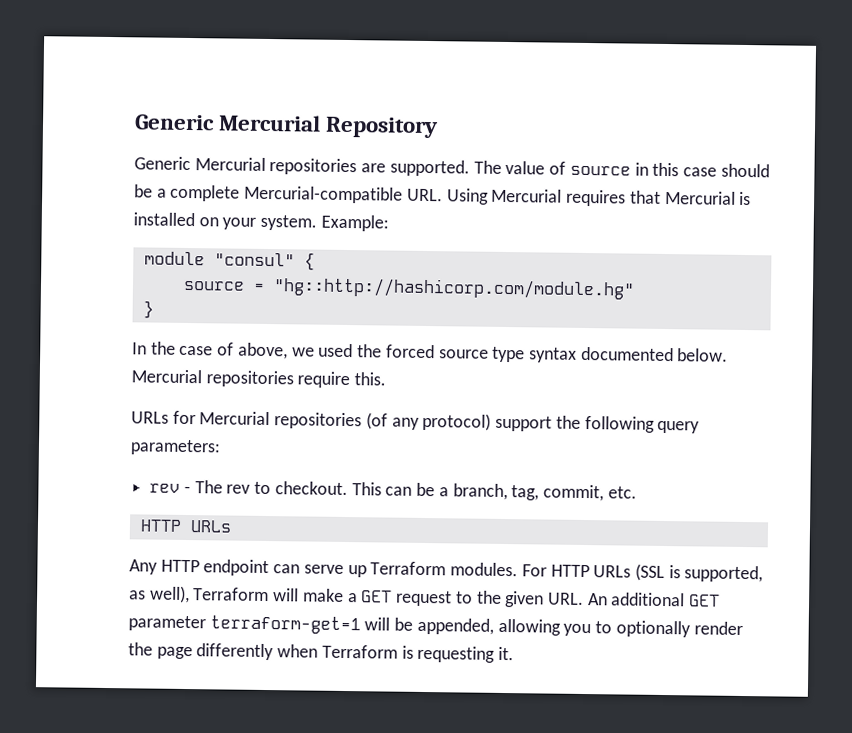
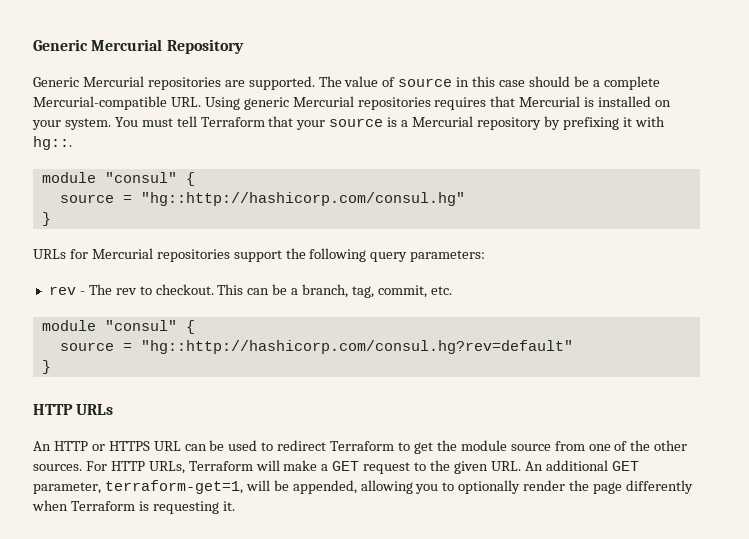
[491,188,563,203] Mercurial -> [243,96,431,110] generic Mercurial repositories
[320,214,389,232] [143,251,315,271] [182,277,635,300] [142,300,154,319] [132,341,729,363] [131,369,387,389] Example: // module "consul" { // source = "hg::http://hashicorp.com/module.hg" // } // In the case of above, we used the forced source type syntax documented below. Mercurial repositories require this. -> [114,116,665,130] [33,136,72,150] [41,172,195,186] [59,192,465,206] [41,212,51,226] You must tell Terraform that your source is a Mercurial repository by prefixing it with hg::. // module "consul" { // source = "hg::http://hashicorp.com/consul.hg" // }
[365,412,492,431] (of any protocol) -> (230, 255) none
[139,519,232,533] [129,559,764,583] [129,585,190,604] HTTP URLs // Any HTTP endpoint can serve up Terraform modules. For HTTP URLs (SSL is supported, as well), -> [41,320,195,334] [59,340,573,354] [41,360,51,374] [33,404,114,415] [33,440,688,454] [33,461,185,474] module "consul" { // source = "hg::http://hashicorp.com/consul.hg?rev=default" // } // HTTP URLs // An HTTP or HTTPS URL can be used to redirect Terraform to get the module source from one of the other sources. For HTTP URLs,
[128,615,361,635] parameter terraform-get=1 -> [33,480,243,494] parameter, terraform-get=1,

